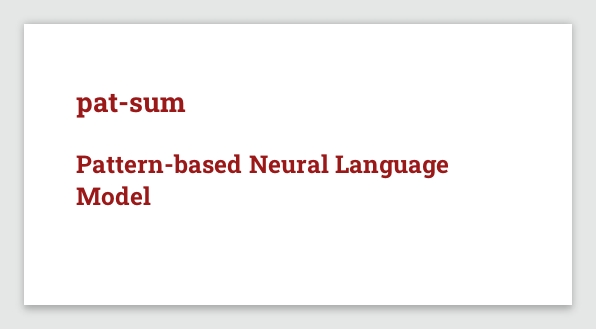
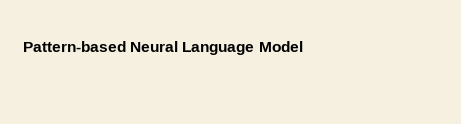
[76,93,186,118] pat-sum // -> (23, 46) none

